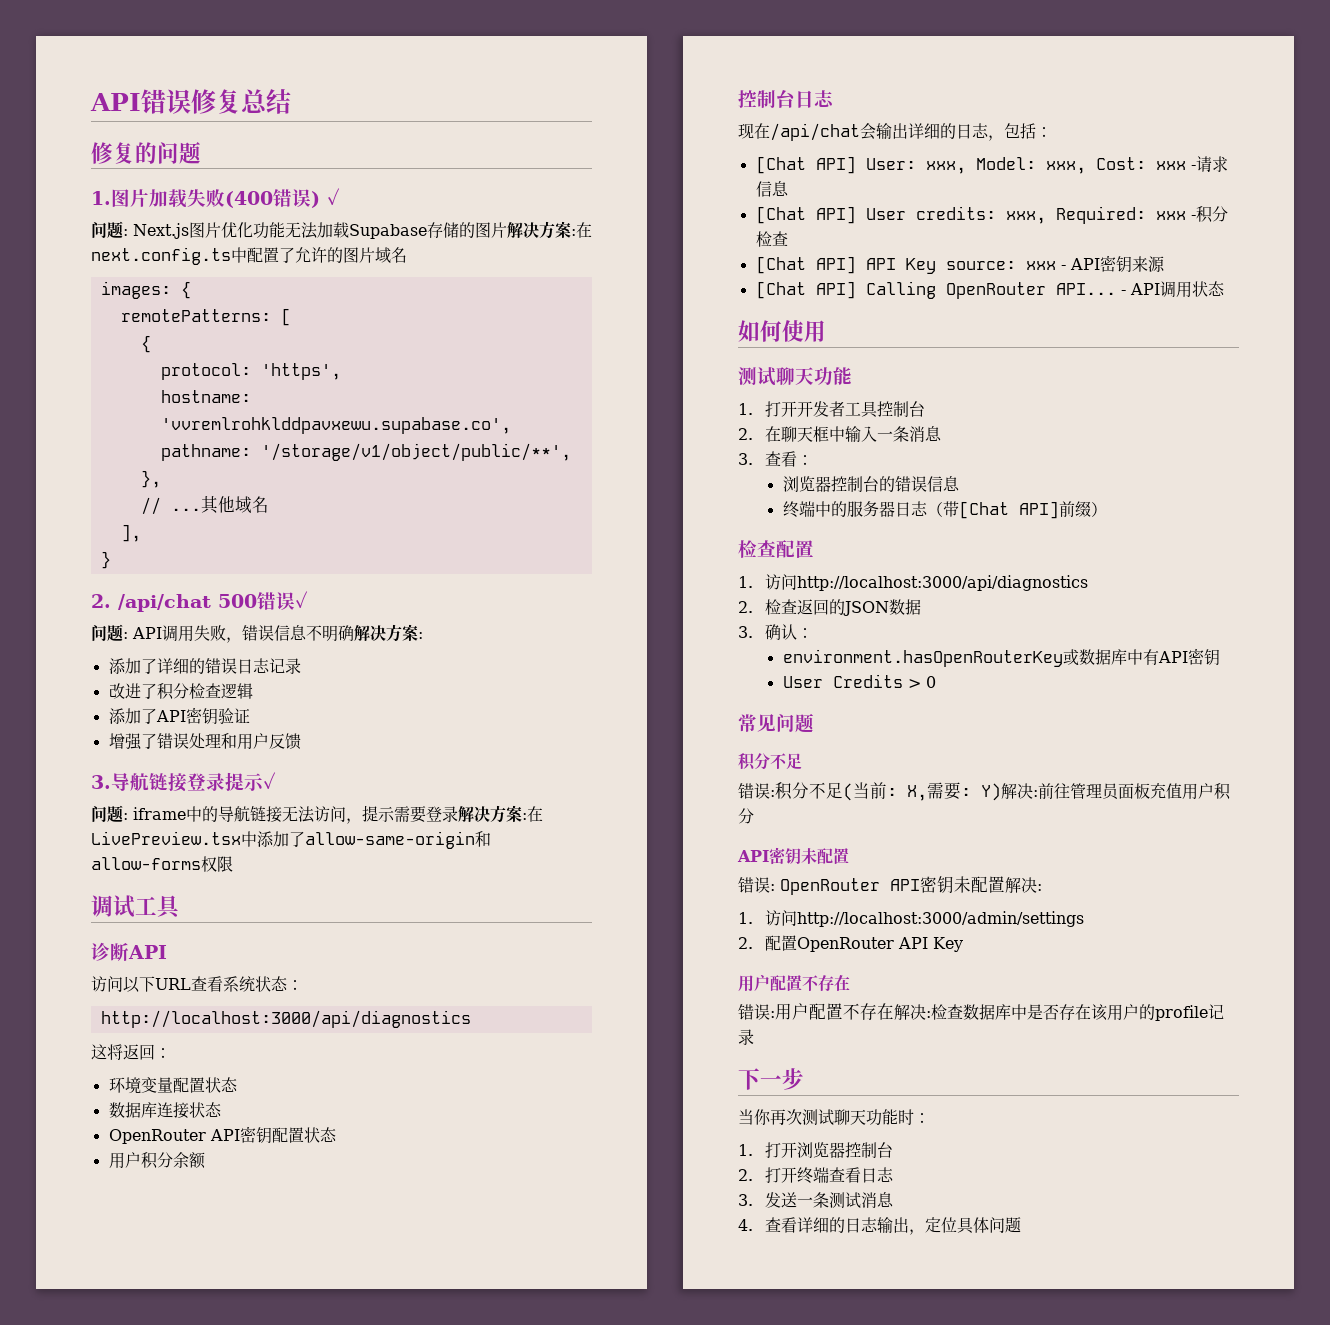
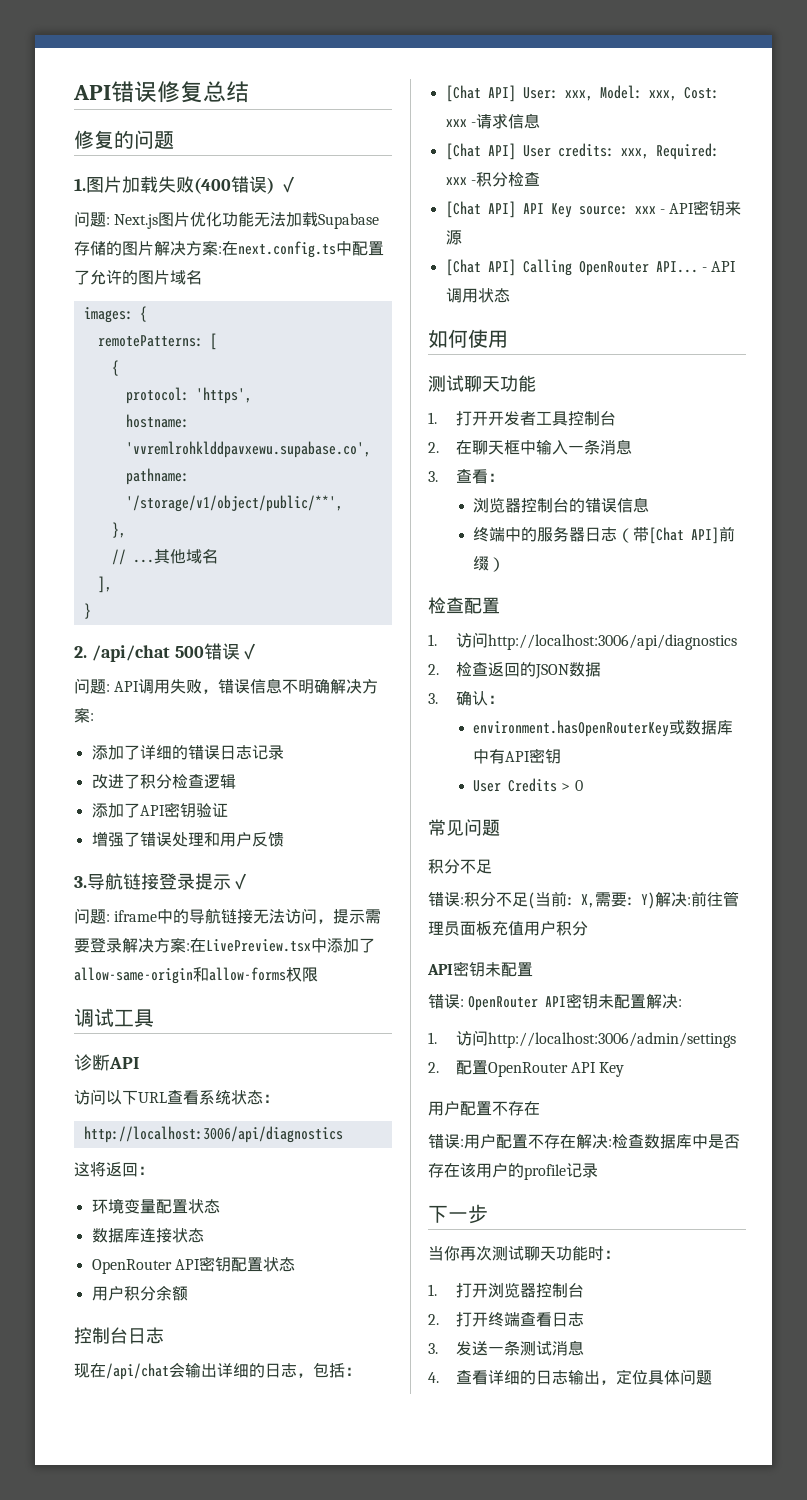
[100,1010,471,1028] http://localhost:3000/api/diagnostics -> [83,1126,343,1143] http://localhost:3006/api/diagnostics
[797,575,1089,591] http://localhost:3000/api/diagnostics -> [487,634,737,650] http://localhost:3006/api/diagnostics
[797,911,1085,927] http://localhost:3000/admin/settings -> [487,1032,736,1048] http://localhost:3006/admin/settings

